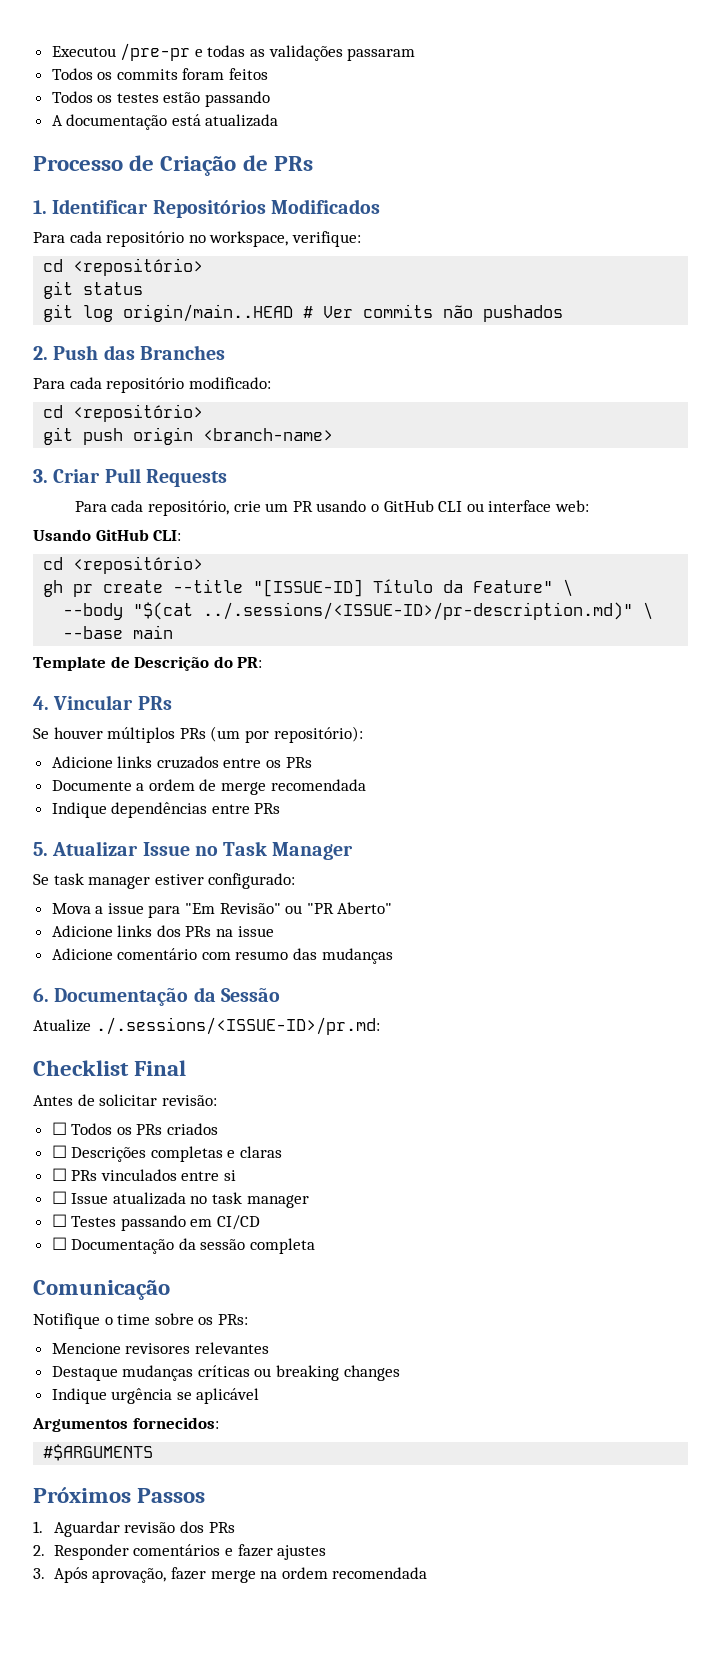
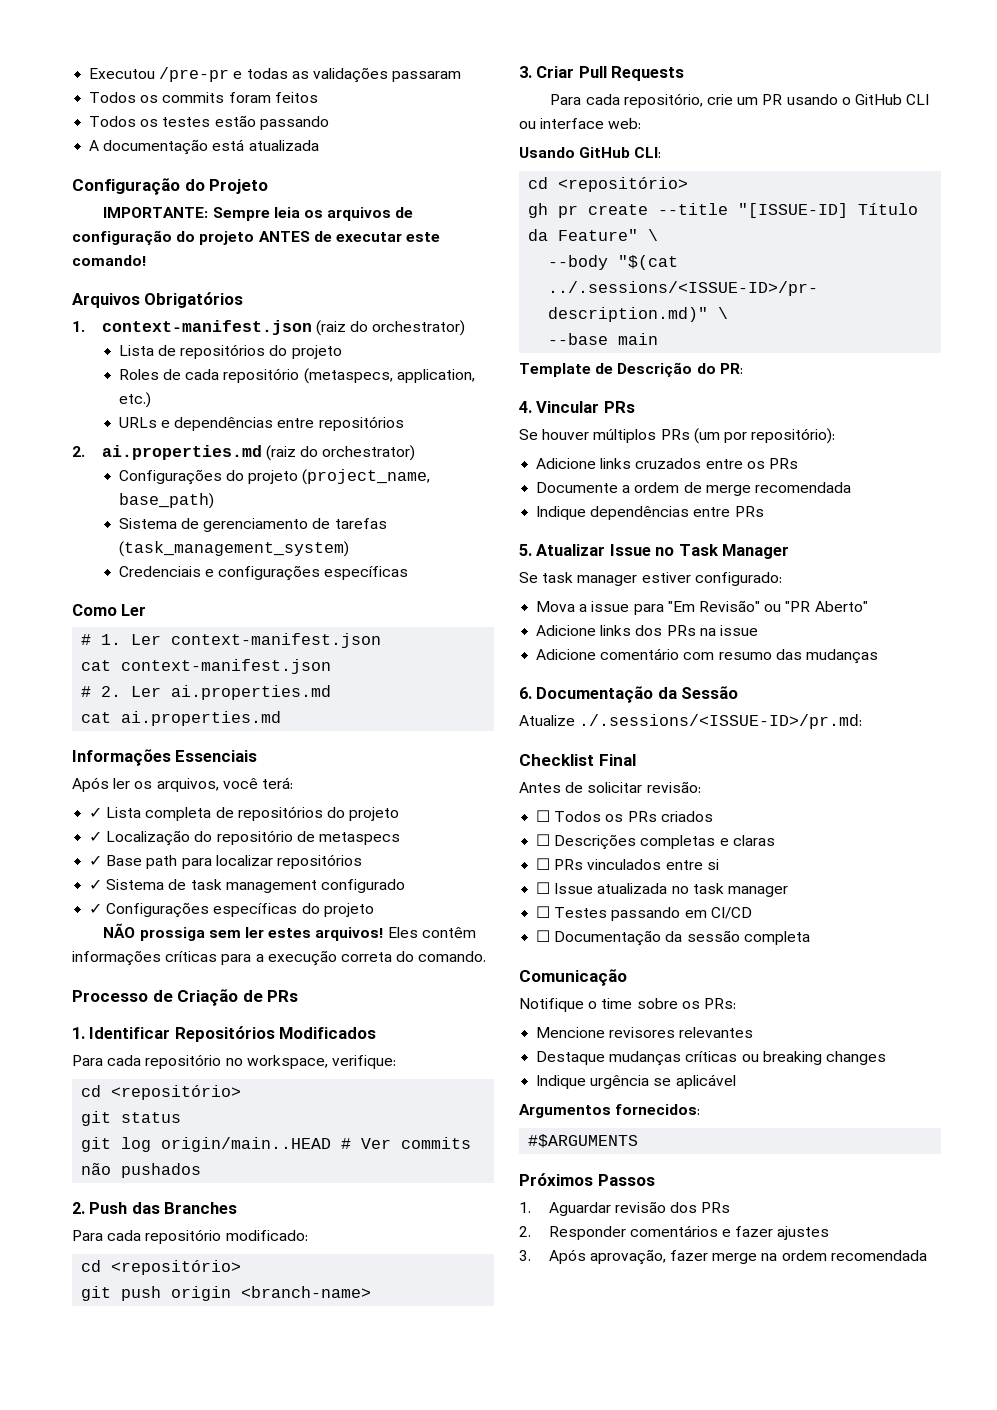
(279, 120) none -> [72,178,269,195] [103,207,414,221] [72,230,441,245] [72,255,146,266] [72,292,244,308] [72,320,466,336] [118,344,342,359] [118,368,475,384] [118,392,151,408] [118,416,404,431] [72,445,416,461] [118,469,431,485] [118,493,214,509] [118,518,387,532] [118,541,349,557] [118,565,409,581] [72,604,147,616] [81,633,382,648] [81,659,332,674] [81,685,332,700] [81,711,282,726] [72,749,258,766] [72,777,293,792] [89,806,400,821] [89,830,400,846] [89,854,362,869] [89,879,405,893] [89,902,374,918] [103,923,476,941] [72,950,487,966] // Configuração do Projeto // IMPORTANTE: Sempre leia os arquivos de configuração do projeto ANTES de executar este comando! // Arquivos Obrigatórios // 1. context-manifest.json (raiz do orchestrator) // Lista de repositórios do projeto // Roles de cada repositório (metaspecs, application, etc.) // URLs e dependências entre repositórios // 2. ai.properties.md (raiz do orchestrator) // Configurações do projeto (project_name, base_path) // Sistema de gerenciamento de tarefas (task_management_system) // Credenciais e configurações específicas // Como Ler // # 1. Ler context-manifest.json // cat context-manifest.json // # 2. Ler ai.properties.md // cat ai.properties.md // Informações Essenciais // Após ler os arquivos, você terá: // ✓ Lista completa de repositórios do projeto // ✓ Localização do repositório de metaspecs // ✓ Base path para localizar repositórios // ✓ Sistema de task management configurado // ✓ Configurações específicas do projeto // NÃO prossiga sem ler estes arquivos! Eles contêm informações críticas para a execução correta do comando.

